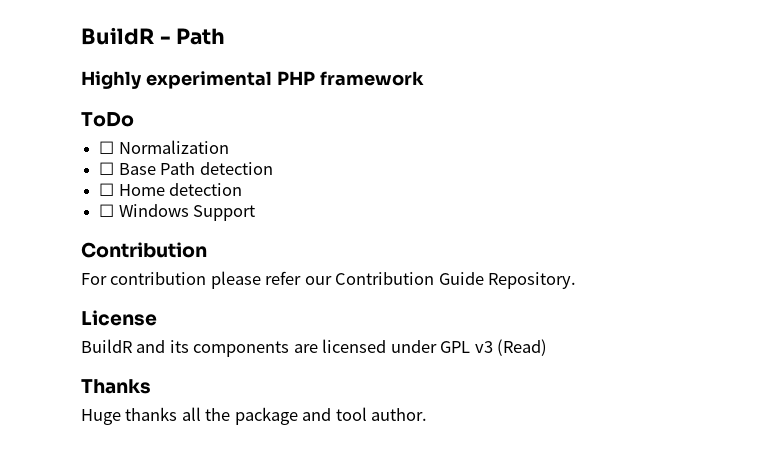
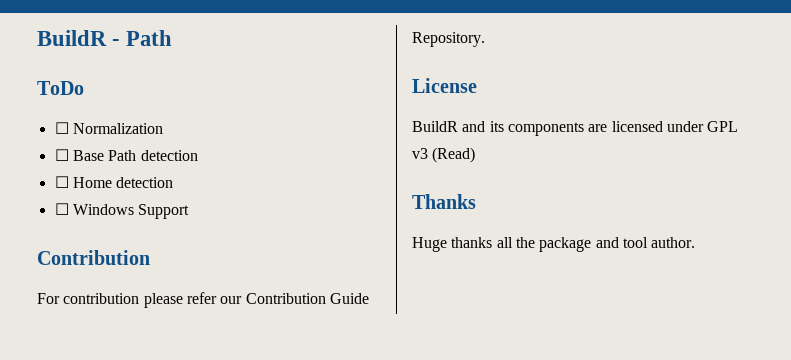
[81,71,424,89] // Highly experimental PHP framework -> (173, 38) none

